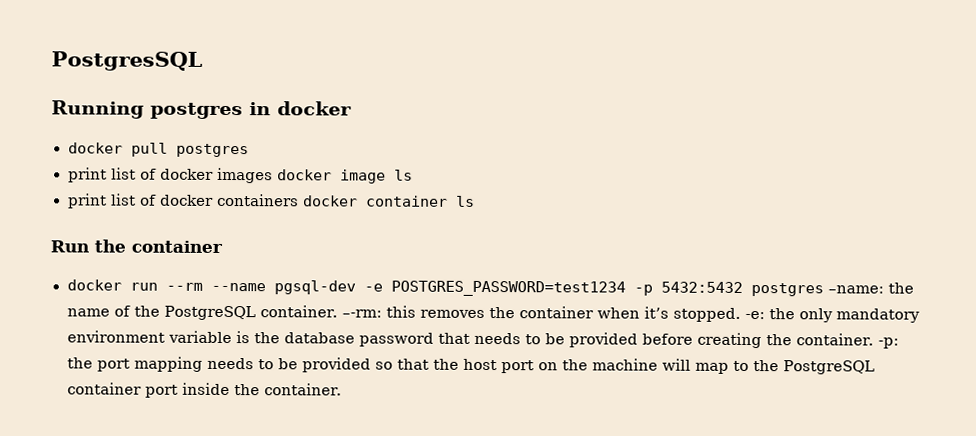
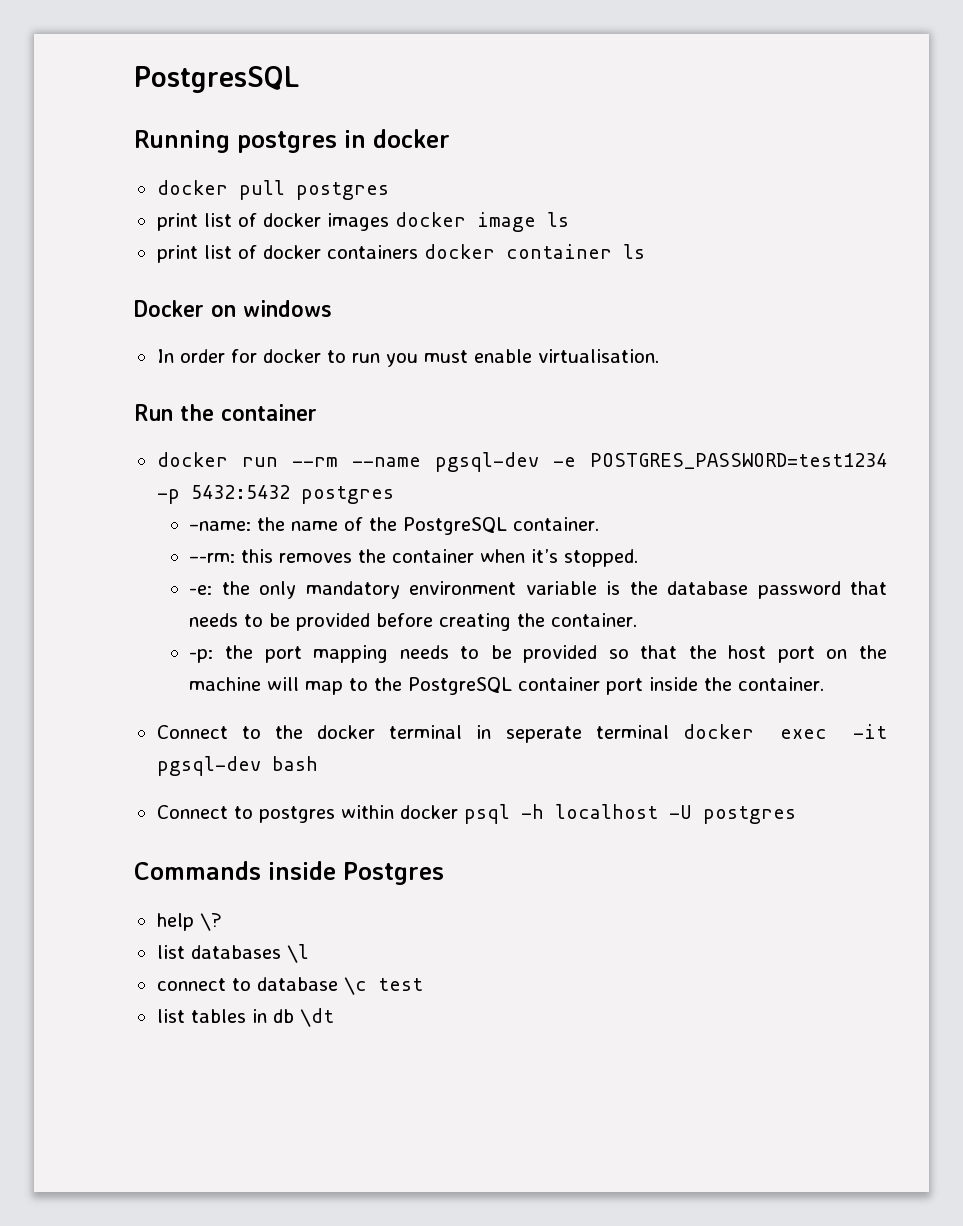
(475, 201) none -> [134,300,332,317] [156,349,659,367] // Docker on windows // In order for docker to run you must enable virtualisation.
(824, 290) none -> (394, 495) //
(339, 311) none -> (600, 524) //
(742, 314) none -> (639, 558) //
(875, 339) none -> (638, 620) //
(343, 389) none -> [156,724,887,743] [156,756,318,776] [156,804,796,824] [134,861,444,885] [156,913,222,931] [156,944,309,963] [156,977,423,995] [156,1008,334,1027] // Connect to the docker terminal in seperate terminal docker exec -it pgsql-dev bash // Connect to postgres within docker psql -h localhost -U postgres // Commands inside Postgres // help \? // list databases \l // connect to database \c test // list tables in db \dt

